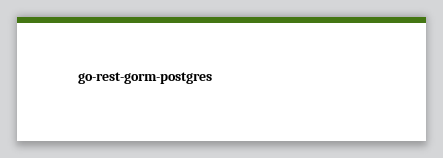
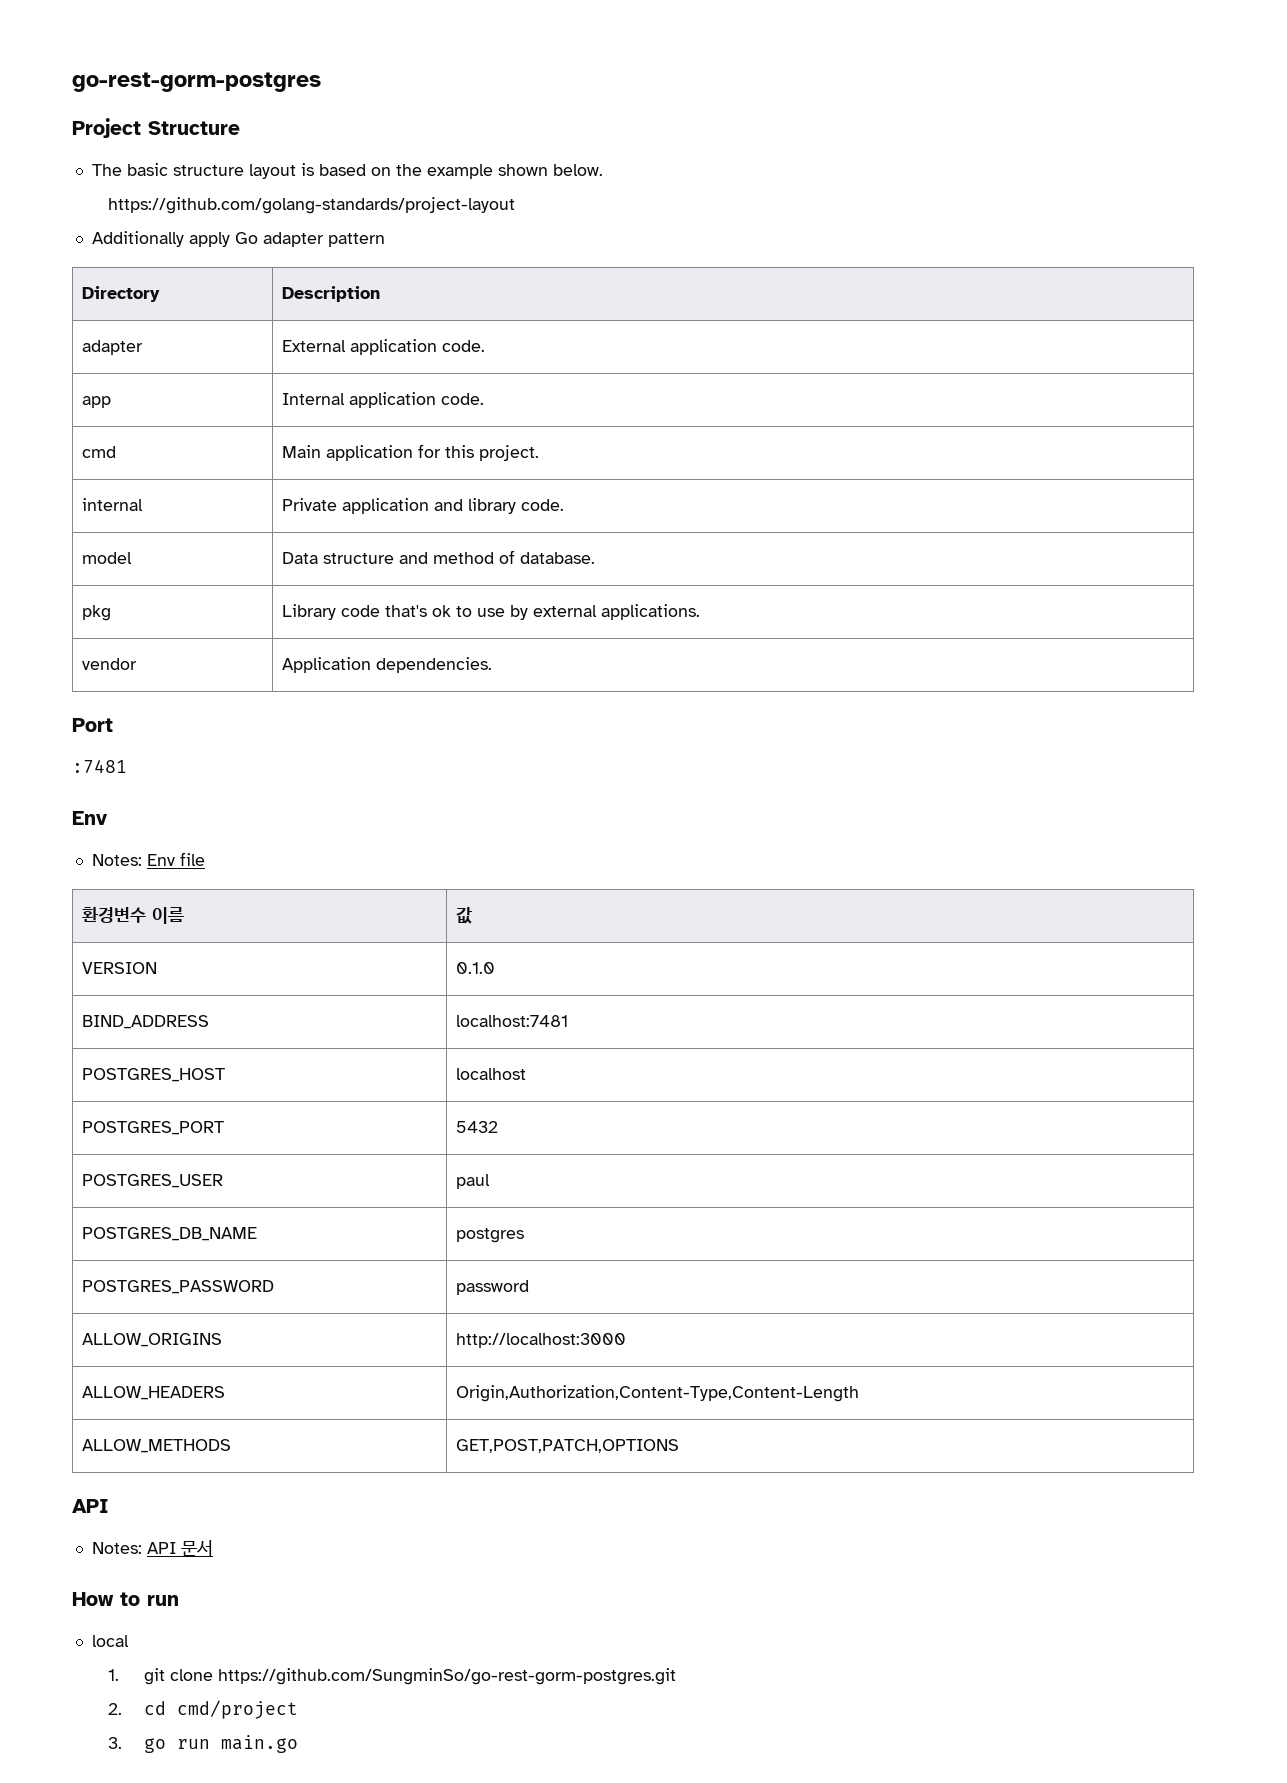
(212, 78) none -> [72,118,240,138] [91,163,603,179] [107,197,515,214] [91,231,385,247] [81,286,160,302] [281,286,380,302] [81,340,143,355] [281,339,485,355] [81,396,111,408] [281,392,484,408] [81,446,116,458] [281,444,539,461] [81,498,143,511] [281,498,564,514] [81,552,132,564] [281,550,595,564] [81,605,111,621] [281,604,700,620] [81,658,137,670] [281,657,492,673] [72,718,113,732] [72,759,127,773] [72,811,108,825] [91,852,205,866] [81,907,184,924] [455,907,472,924] [81,962,157,974] [455,962,495,974] [81,1015,209,1029] [455,1015,568,1027] [81,1068,225,1082] [455,1068,526,1080] [81,1121,224,1135] [455,1121,498,1133] [81,1174,223,1188] [455,1174,490,1189] [81,1227,257,1241] [455,1228,524,1243] [81,1280,274,1294] [455,1280,529,1295] [81,1333,222,1347] [455,1333,626,1348] [81,1386,225,1400] [455,1385,859,1402] [81,1439,231,1453] [455,1439,679,1453] [72,1499,109,1513] [91,1540,213,1556] [72,1592,179,1606] [91,1635,129,1647] [107,1668,676,1685] [107,1700,298,1719] [107,1735,298,1753] // Project Structure // The basic structure layout is based on the example shown below. // https://github.com/golang-standards/project-layout // Additionally apply Go adapter pattern // Directory | Description // adapter | External application code. // app | Internal application code. // cmd | Main application for this project. // internal | Private application and library code. // model | Data structure and method of database. // pkg | Library code that's ok to use by external applications. // vendor | Application dependencies. // Port // :7481 // Env // Notes: Env file // 환경변수 이름 | 값 // VERSION | 0.1.0 // BIND_ADDRESS | localhost:7481 // POSTGRES_HOST | localhost // POSTGRES_PORT | 5432 // POSTGRES_USER | paul // POSTGRES_DB_NAME | postgres // POSTGRES_PASSWORD | password // ALLOW_ORIGINS | http://localhost:3000 // ALLOW_HEADERS | Origin,Authorization,Content-Type,Content-Length // ALLOW_METHODS | GET,POST,PATCH,OPTIONS // API // Notes: API 문서 // How to run // local // 1. git clone https://github.com/SungminSo/go-rest-gorm-postgres.git // 2. cd cmd/project // 3. go run main.go

